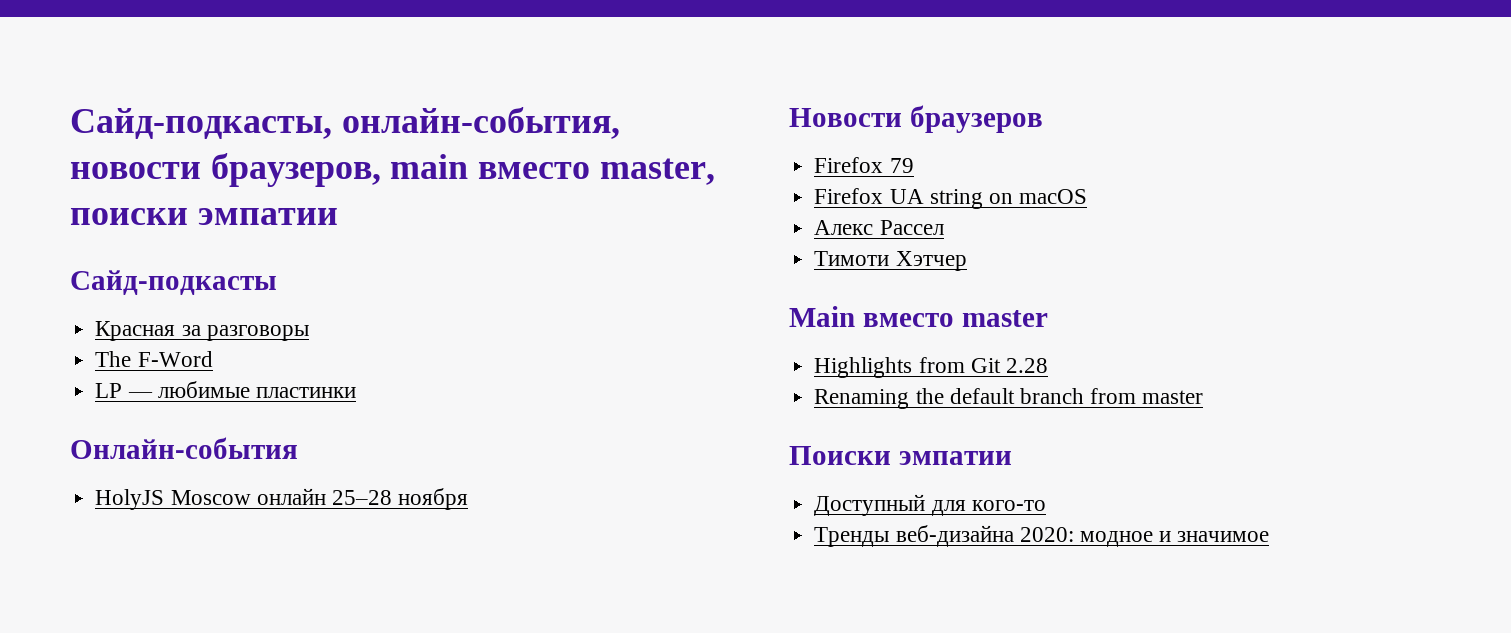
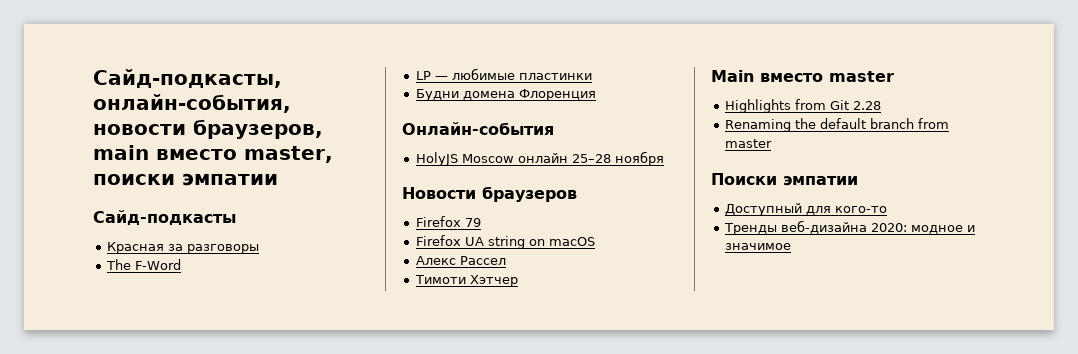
(356, 392) none -> [415,89,596,101] // Будни домена Флоренция

